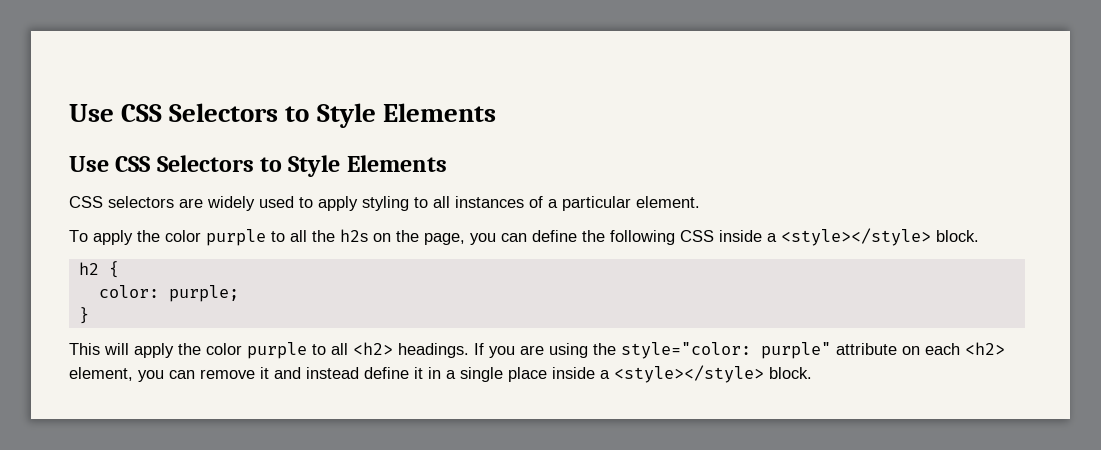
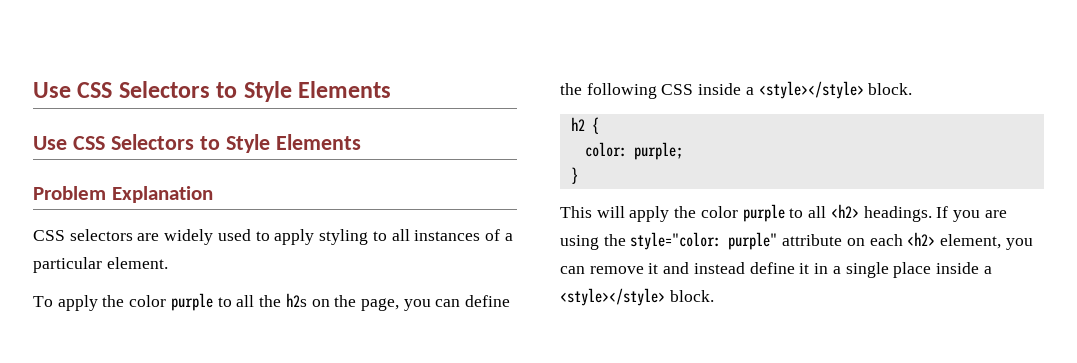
(447, 163) none -> [33,186,213,203] // Problem Explanation

